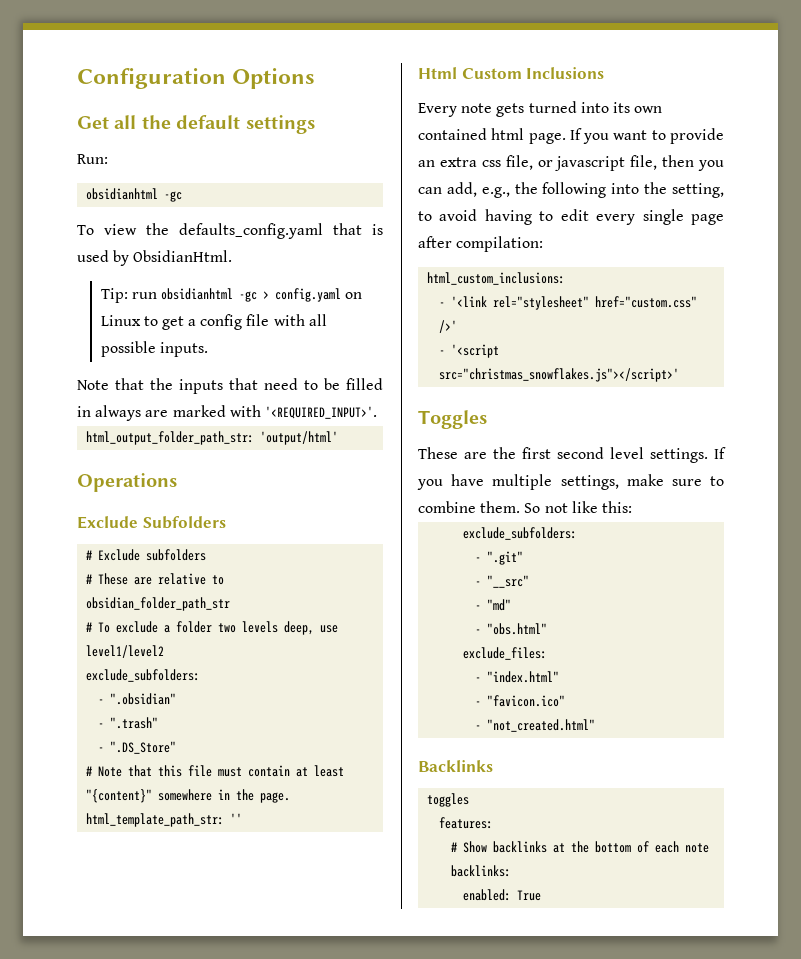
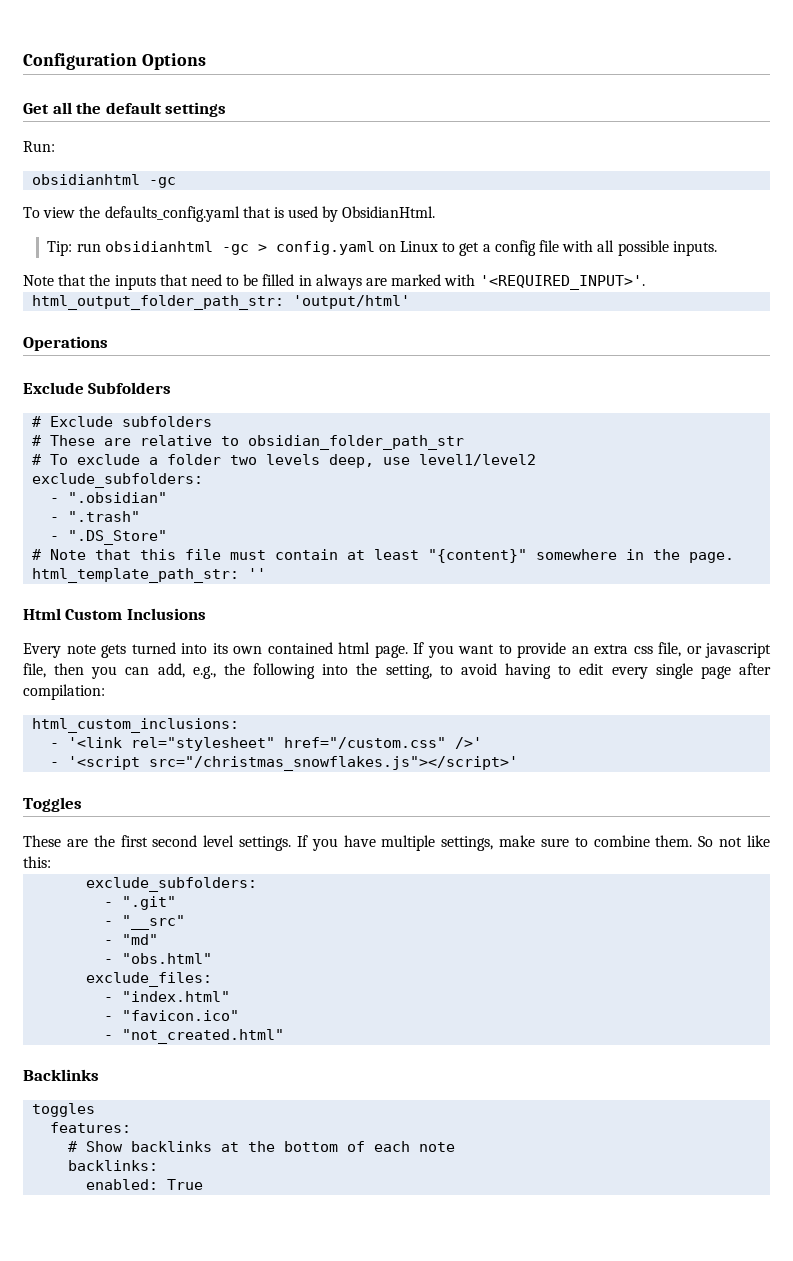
[595,296,698,308] href="custom.css" -> [284,737,447,749] href="/custom.css"
[439,368,680,382] src="christmas_snowflakes.js"></script>' -> [149,756,519,771] src="/christmas_snowflakes.js"></script>'

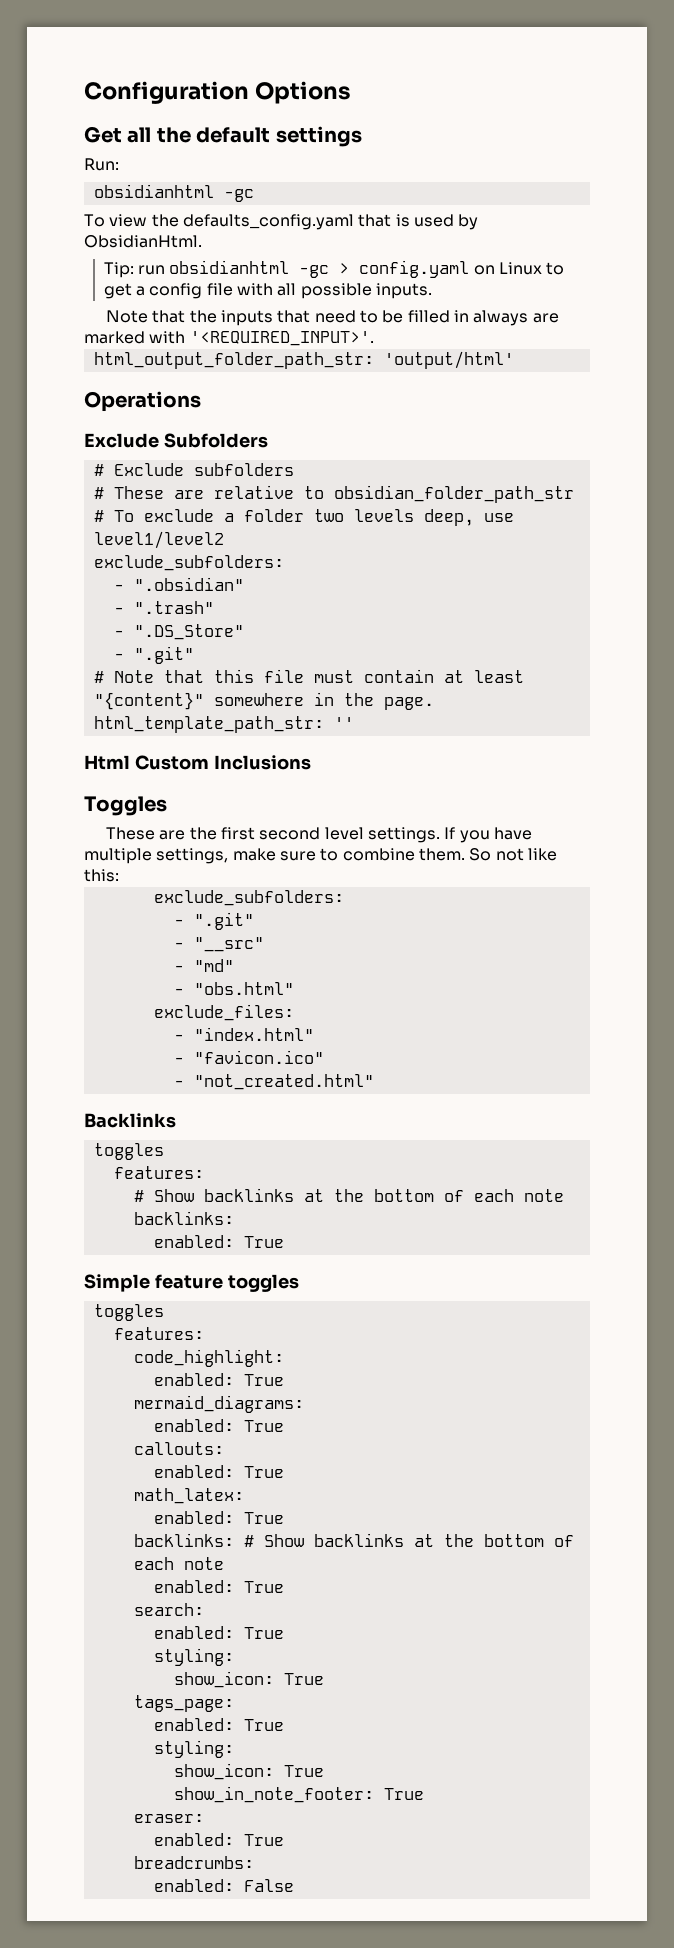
(168, 537) none -> [113,646,194,664] // - ".git"
[23,642,771,658] [23,663,771,679] [23,684,105,700] [32,718,240,733] [50,737,483,751] [50,756,519,771] // Every note gets turned into its own contained html page. If you want to provide an extra css file, or javascript file, then you can add, e.g., the following into the setting, to avoid having to edit every single page after compilation: // html_custom_inclusions: // - '<link rel="stylesheet" href="/custom.css" />' // - '<script src="/christmas_snowflakes.js"></script>' -> (311, 762) none
(204, 1184) none -> [84,1274,299,1292] [93,1304,164,1321] [113,1327,204,1340] [133,1349,284,1367] [153,1373,284,1386] [133,1395,304,1413] [153,1419,284,1432] [133,1442,224,1455] [153,1465,284,1478] [133,1488,244,1504] [153,1511,284,1524] [133,1533,574,1547] [133,1557,224,1570] [153,1580,284,1593] [133,1603,204,1616] [153,1626,284,1639] [153,1648,234,1666] [173,1671,324,1688] [133,1695,234,1712] [153,1718,284,1731] [153,1740,234,1758] [173,1763,324,1780] [173,1786,424,1803] [133,1814,204,1823] [153,1833,284,1846] [133,1856,254,1869] [153,1879,294,1892] // Simple feature toggles // toggles // features: // code_highlight: // enabled: True // mermaid_diagrams: // enabled: True // callouts: // enabled: True // math_latex: // enabled: True // backlinks: # Show backlinks at the bottom of each note // enabled: True // search: // enabled: True // styling: // show_icon: True // tags_page: // enabled: True // styling: // show_icon: True // show_in_note_footer: True // eraser: // enabled: True // breadcrumbs: // enabled: False

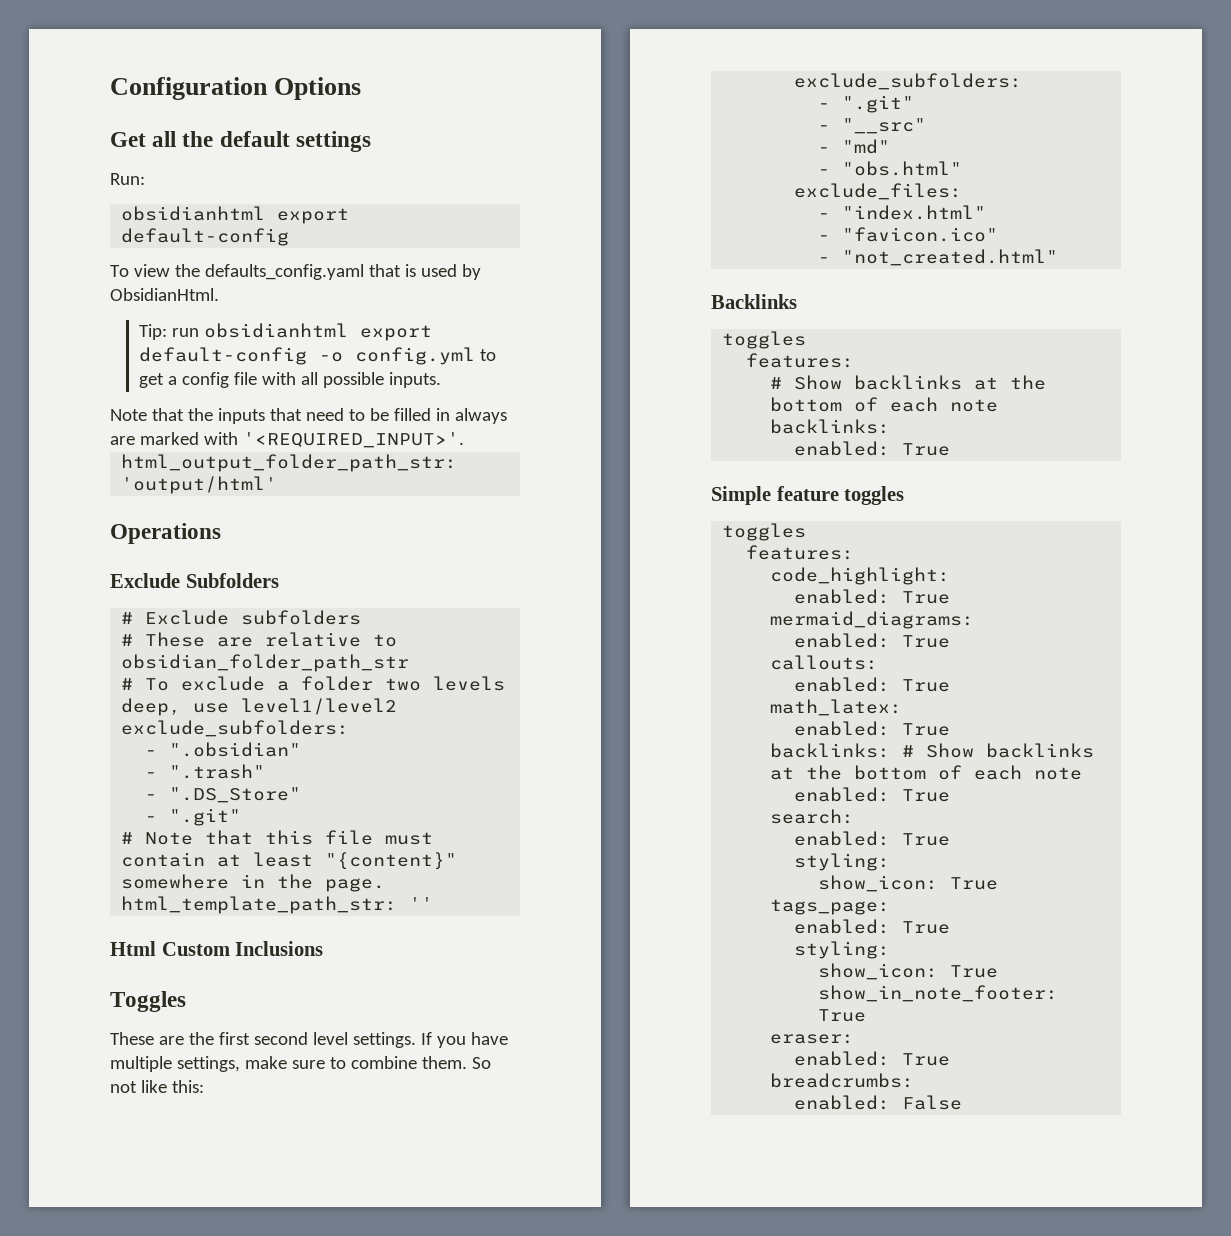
[223,189,254,202] -gc -> [277,208,350,224] [121,228,290,246] export default-config
[299,260,543,278] -gc > config.yaml on Linux -> [359,325,432,341] [138,347,475,365] export default-config -o config.yml

